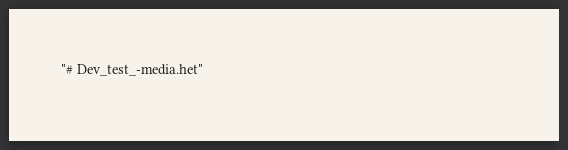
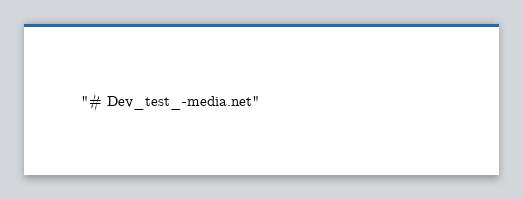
[77,64,203,76] Dev_test_-media.het" -> [107,96,260,110] Dev_test_-media.net"

